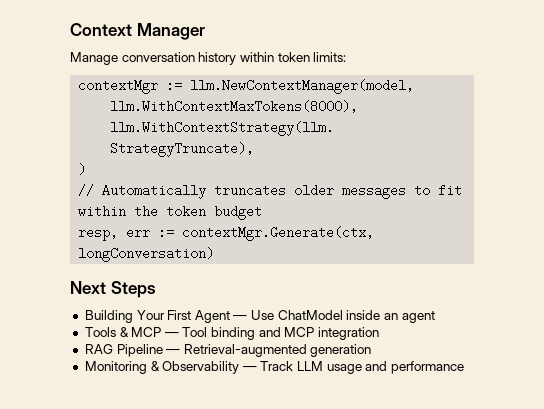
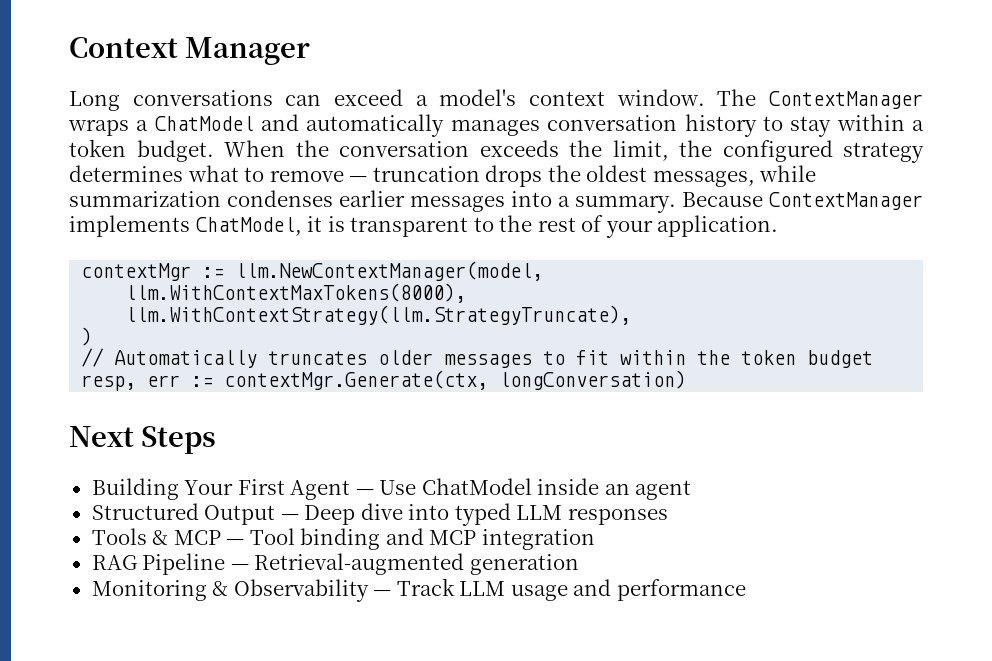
[70,52,347,65] Manage conversation history within token limits: -> [69,89,923,111] [68,114,925,137] [69,139,924,163] [69,165,817,187] [69,190,923,213] [69,215,779,238] Long conversations can exceed a model's context window. The ContextManager wraps a ChatModel and automatically manages conversation history to stay within a token budget. When the conversation exceeds the limit, the configured strategy determines what to remove — truncation drops the oldest messages, while summarization condenses earlier messages into a summary. Because ContextManager implements ChatModel, it is transparent to the rest of your application.
(435, 317) none -> [91,503,668,526] // Structured Output — Deep dive into typed LLM responses

